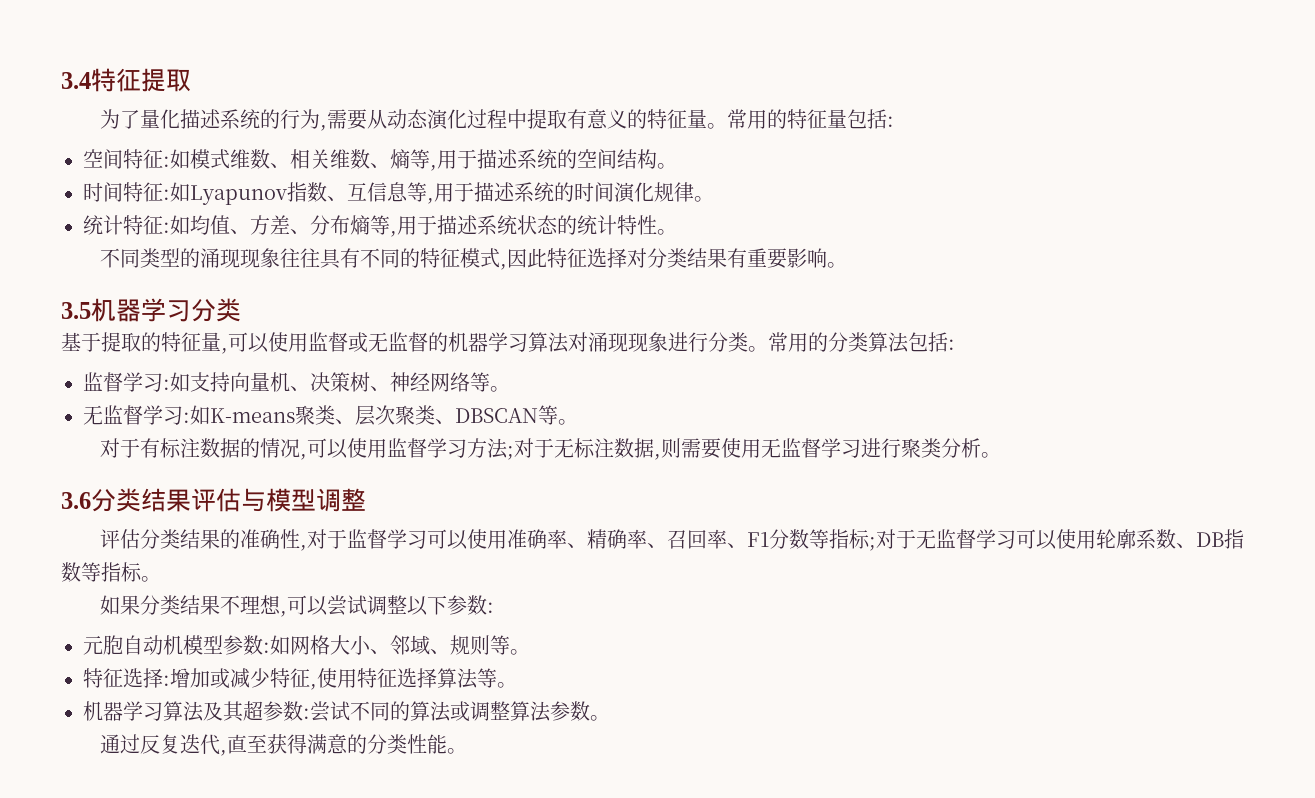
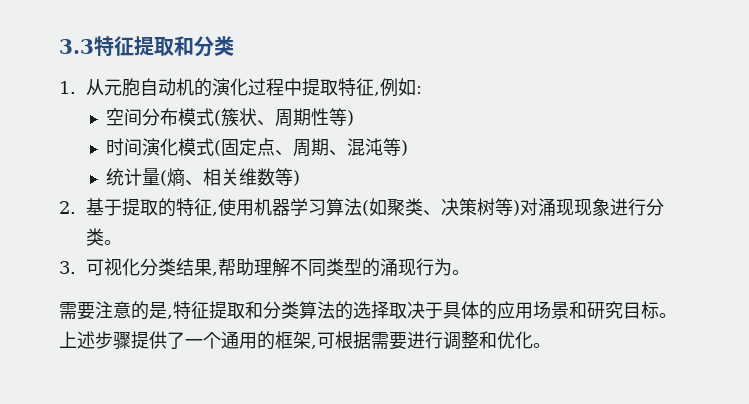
[61,68,191,92] [99,109,894,131] [83,149,677,171] [83,182,714,205] [83,215,677,237] [99,248,847,270] [61,298,241,322] [61,332,569,354] 3.4特征提取 // 为了量化描述系统的行为,需要从动态演化过程中提取有意义的特征量。常用的特征量包括: // 空间特征:如模式维数、相关维数、熵等,用于描述系统的空间结构。 // 时间特征:如Lyapunov指数、互信息等,用于描述系统的时间演化规律。 // 统计特征:如均值、方差、分布熵等,用于描述系统状态的统计特性。 // 不同类型的涌现现象往往具有不同的特征模式,因此特征选择对分类结果有重要影响。 // 3.5机器学习分类 // 基于提取的特征量,可以使用监督或无监督的机器学习算法 -> [59,36,234,57] [59,78,422,97] [105,108,354,127] [105,138,408,157] [105,168,300,187] [59,198,520,217] 3.3特征提取和分类 // 1.从元胞自动机的演化过程中提取特征,例如: // 空间分布模式(簇状、周期性等) // 时间演化模式(固定点、周期、混沌等) // 统计量(熵、相关维数等) // 2.基于提取的特征,使用机器学习算法(如聚类、决策树等)
[768,332,955,353] [83,372,510,392] [83,405,578,426] [99,438,1001,460] [61,488,366,512] [99,529,1244,551] [61,562,161,582] [99,595,494,617] [83,635,530,655] [83,668,517,690] [83,701,610,722] [99,734,447,756] 常用的分类算法包括: // 监督学习:如支持向量机、决策树、神经网络等。 // 无监督学习:如K-means聚类、层次聚类、DBSCAN等。 // 对于有标注数据的情况,可以使用监督学习方法;对于无标注数据,则需要使用无监督学习进行聚类分析。 // 3.6分类结果评估与模型调整 // 评估分类结果的准确性,对于监督学习可以使用准确率、精确率、召回率、F1分数等指标;对于无监督学习可以使用轮廓系数、DB指数等指标。 // 如果分类结果不理想,可以尝试调整以下参数: // 元胞自动机模型参数:如网格大小、邻域、规则等。 // 特征选择:增加或减少特征,使用特征选择算法等。 // 机器学习算法及其超参数:尝试不同的算法或调整算法参数。 // 通过反复迭代,直至获得满意的分类性能 -> [59,258,470,277] [59,301,677,320] [59,331,533,350] // 3.可视化分类结果,帮助理解不同类型的涌现行为。 // 需要注意的是,特征提取和分类算法的选择取决于具体的应用场景和研究目标。上述步骤提供了一个通用的框架,可根据需要进行调整和优化

